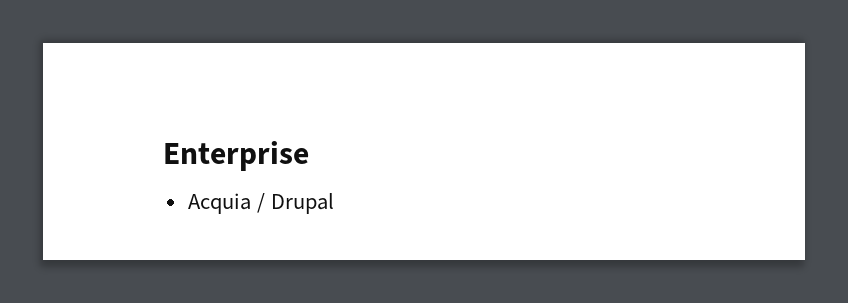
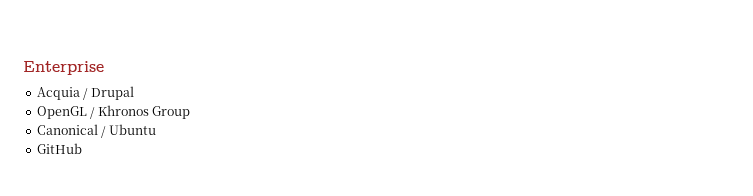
(334, 203) none -> [36,105,190,119] [36,124,156,138] [36,143,82,154] // OpenGL / Khronos Group // Canonical / Ubuntu // GitHub

